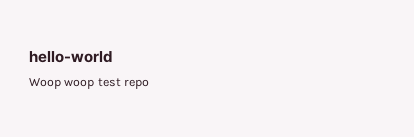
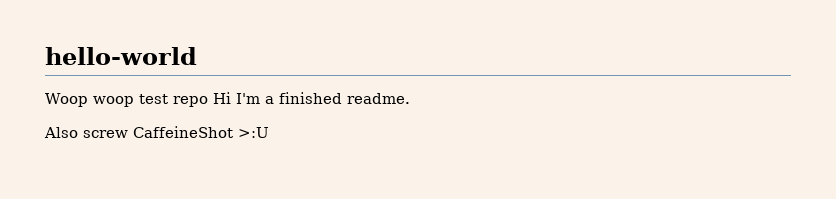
(150, 84) none -> [212,92,410,104] [44,126,269,138] Hi I'm a finished readme. // Also screw CaffeineShot >:U

